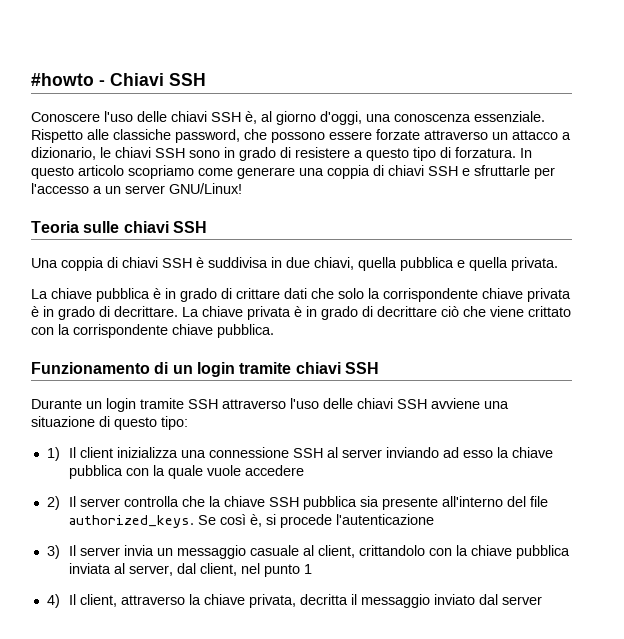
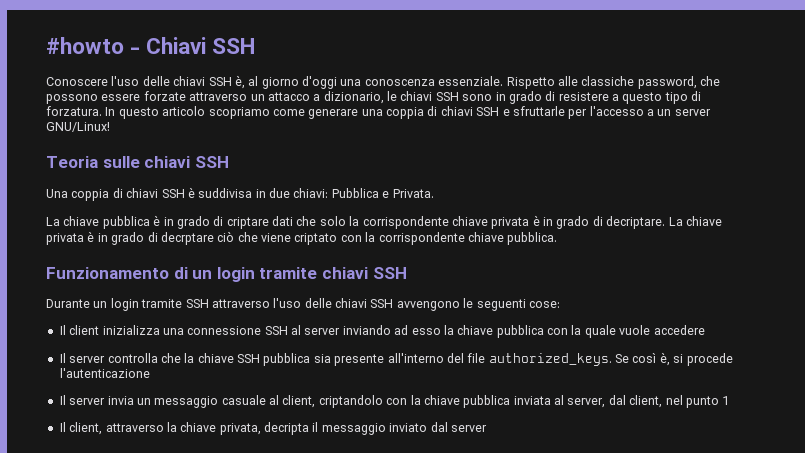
[320,111,362,125] d'oggi, -> [302,76,337,89] d'oggi
[314,257,558,271] chiavi, quella pubblica e quella privata. -> [293,188,434,198] chiavi: Pubblica e Privata.
[236,288,280,299] crittare -> [226,217,269,229] criptare
[114,306,178,317] decrittare. -> [606,216,666,229] decriptare.
[377,306,437,317] decrittare -> [160,232,214,245] decrptare
[528,306,571,317] crittato -> [294,233,338,245] criptato
[431,398,509,409] [31,416,188,430] [46,447,60,461] avviene una situazione di questo tipo: // 1) -> [396,298,560,311] avvengono le seguenti cose: //
[46,496,60,510] 2) -> (705, 330) none
[46,545,60,559] 3) -> (150, 373) none
[359,545,426,556] crittandolo -> [318,395,383,408] criptandolo
[46,594,60,608] 4) -> (730, 400) none
[300,594,349,605] decritta -> [264,422,309,435] decripta

